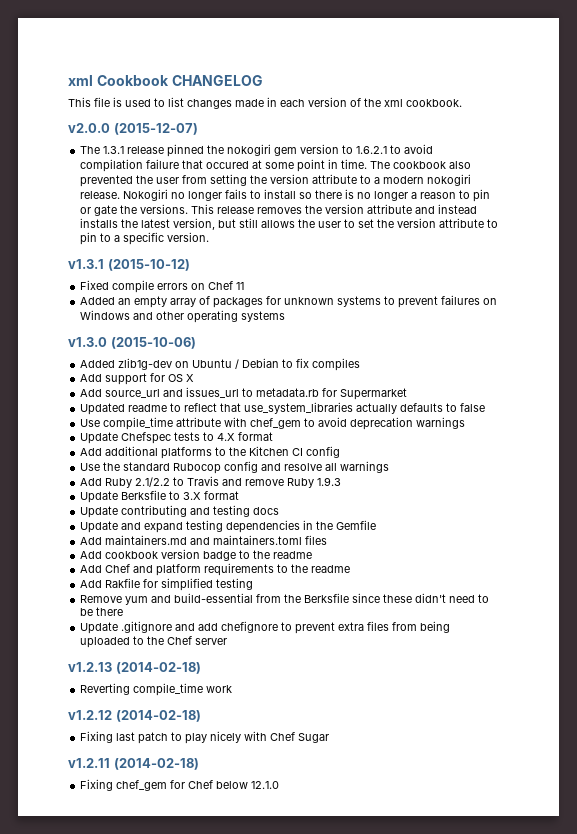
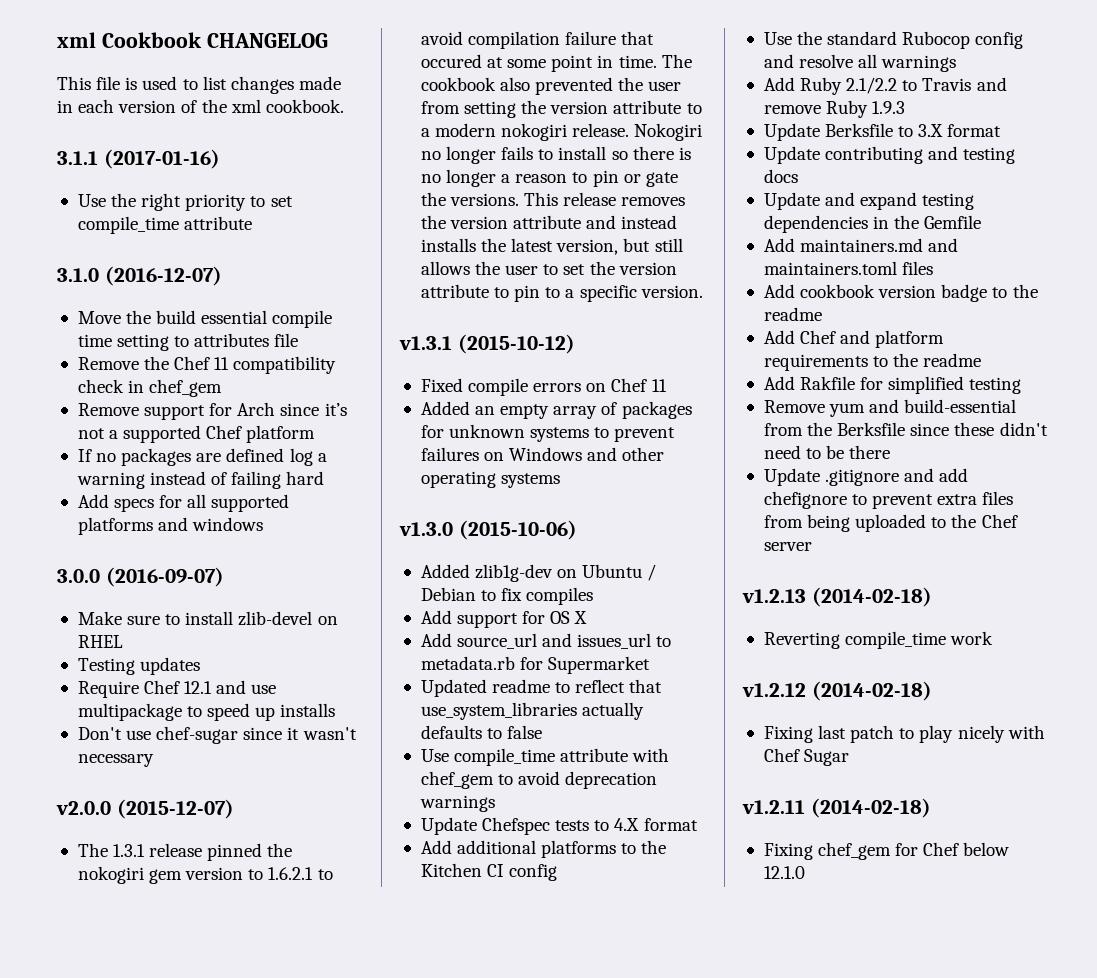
(462, 103) none -> [57,149,220,169] [77,193,293,211] [77,216,253,234] [57,266,222,286] [77,310,333,328] [77,333,299,351] [77,356,337,374] [77,379,223,397] [77,402,347,420] [77,425,316,443] [77,448,327,466] [76,471,325,489] [77,494,290,512] [77,517,264,535] [57,567,224,587] [77,611,338,626] [77,635,123,648] [77,657,201,675] [77,680,277,698] [77,703,336,721] [77,726,357,744] [77,754,154,767] // 3.1.1 (2017-01-16) // Use the right priority to set compile_time attribute // 3.1.0 (2016-12-07) // Move the build essential compile time setting to attributes file // Remove the Chef 11 compatibility check in chef_gem // Remove support for Arch since it’s not a supported Chef platform // If no packages are defined log a warning instead of failing hard // Add specs for all supported platforms and windows // 3.0.0 (2016-09-07) // Make sure to install zlib-devel on RHEL // Testing updates // Require Chef 12.1 and use multipackage to speed up installs // Don't use chef-sugar since it wasn't necessary

